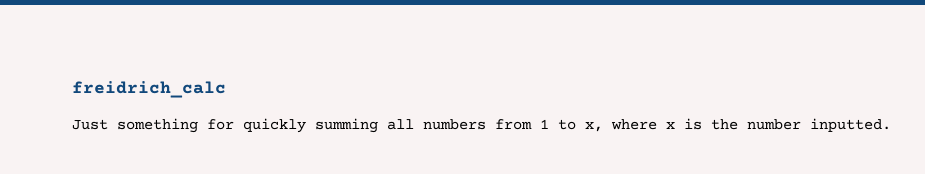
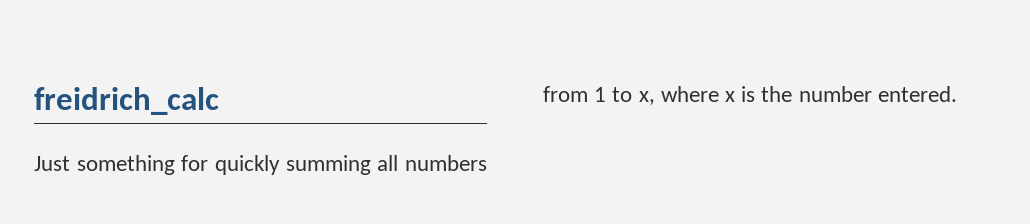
[810,118,891,132] inputted. -> [877,86,957,102] entered.

